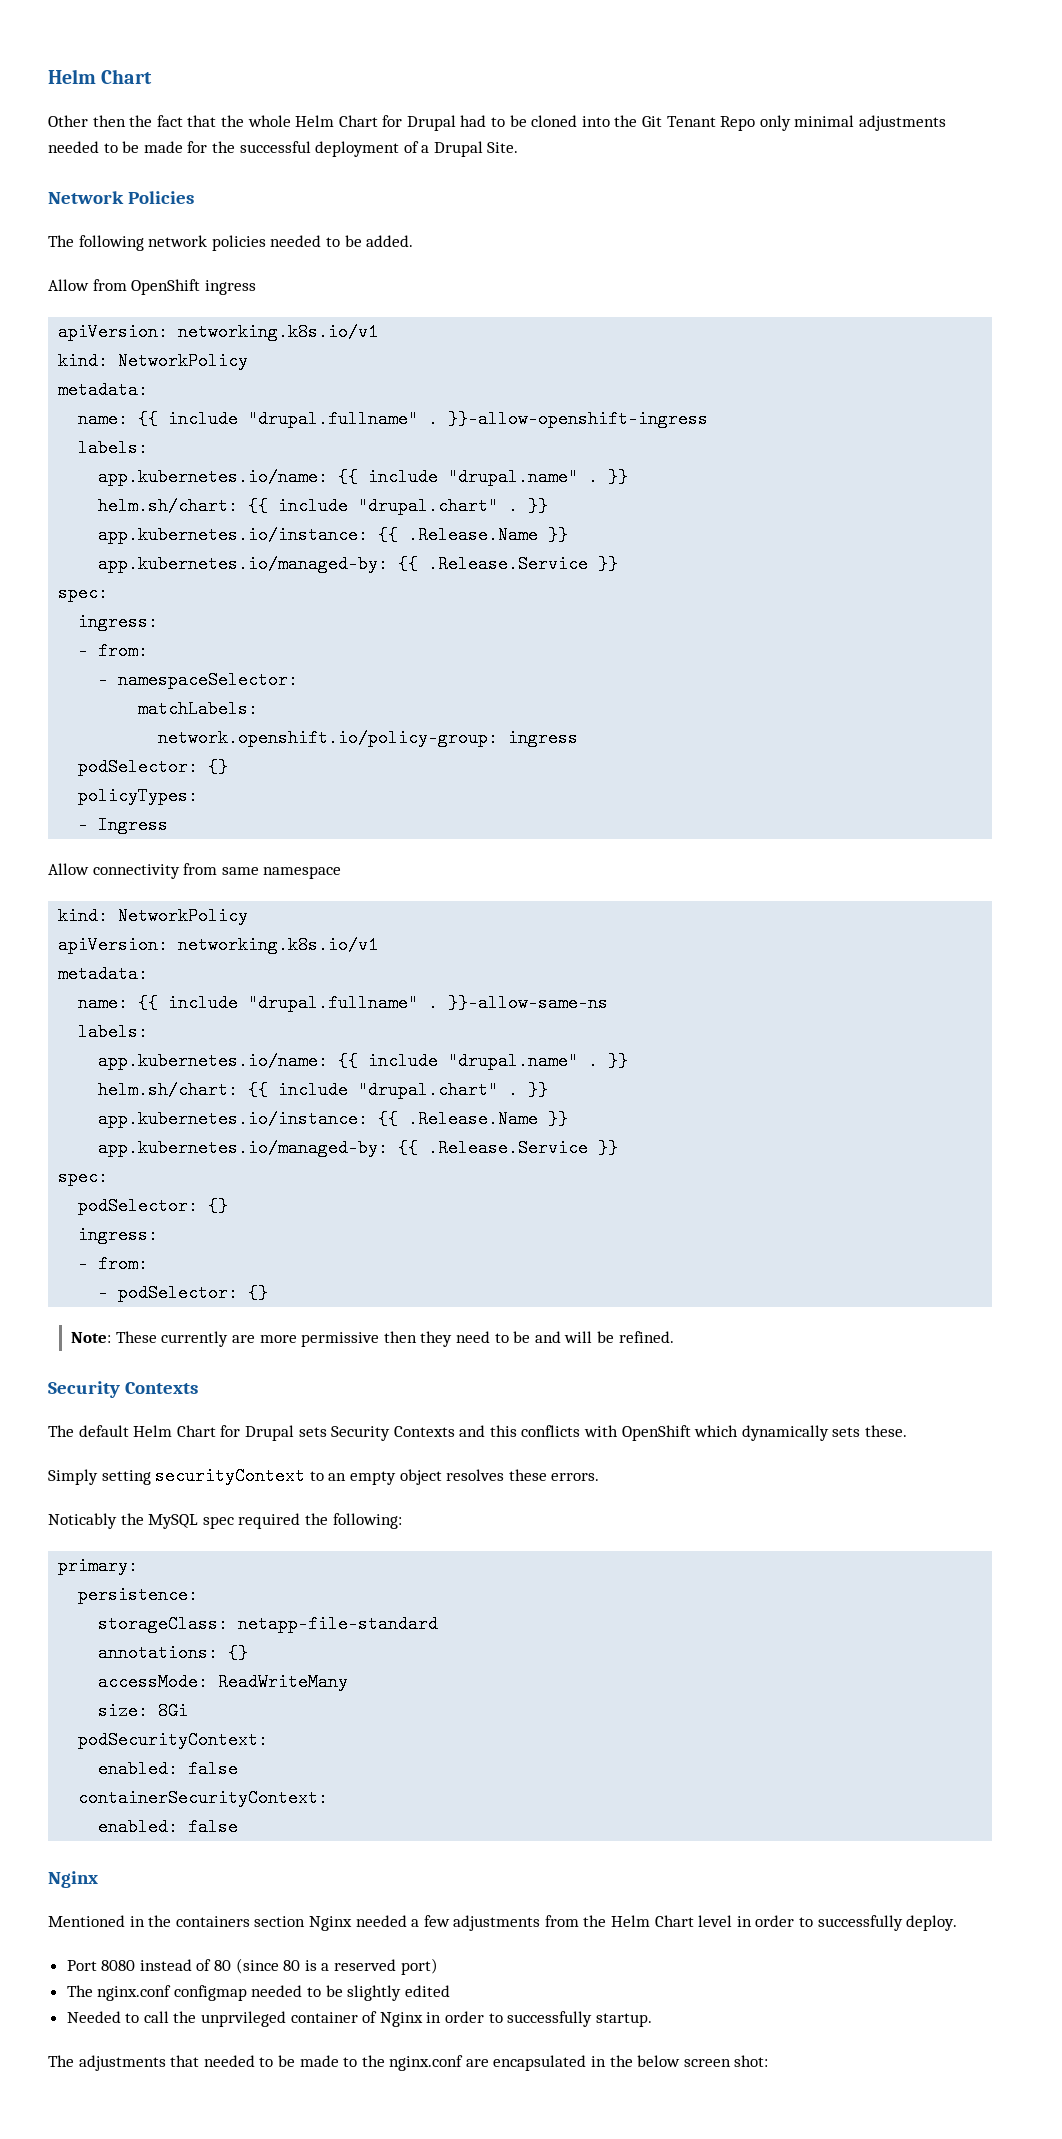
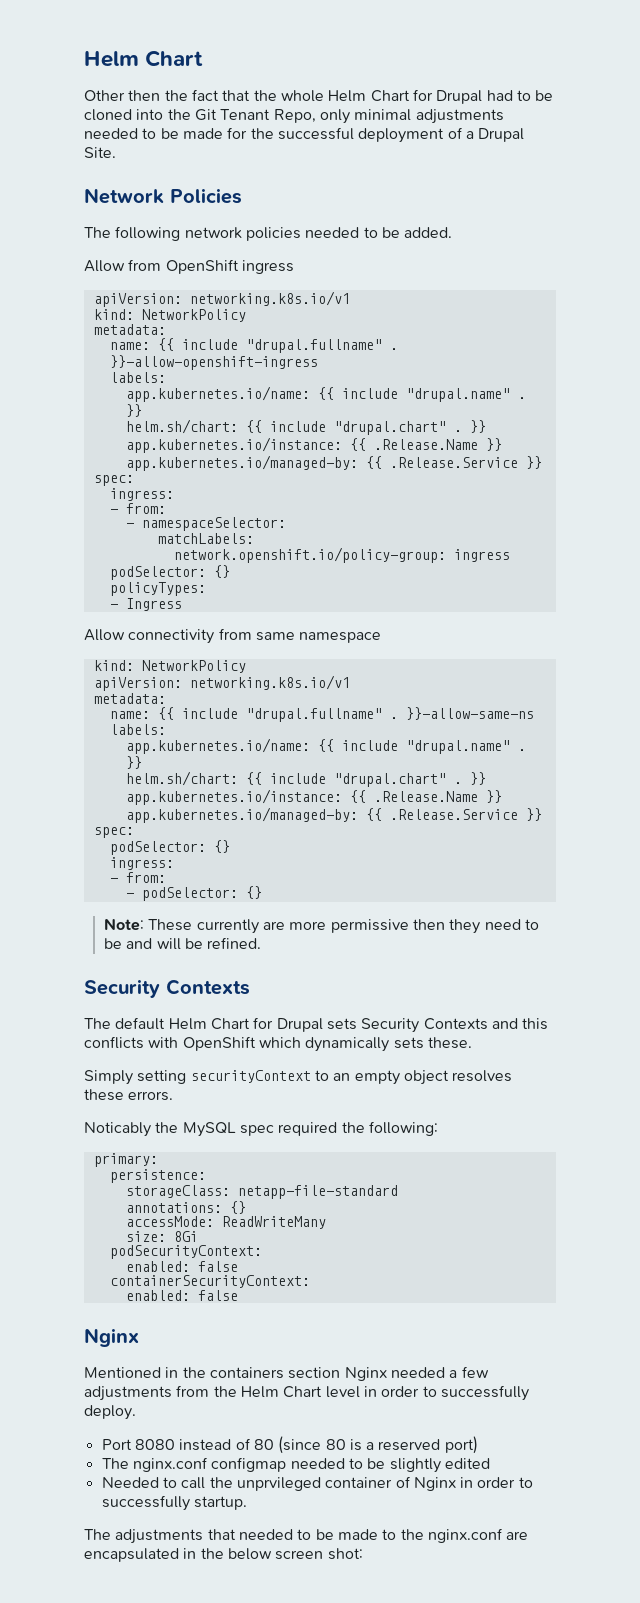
[720,116,756,131] Repo -> [273,109,316,123] Repo,

